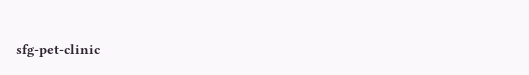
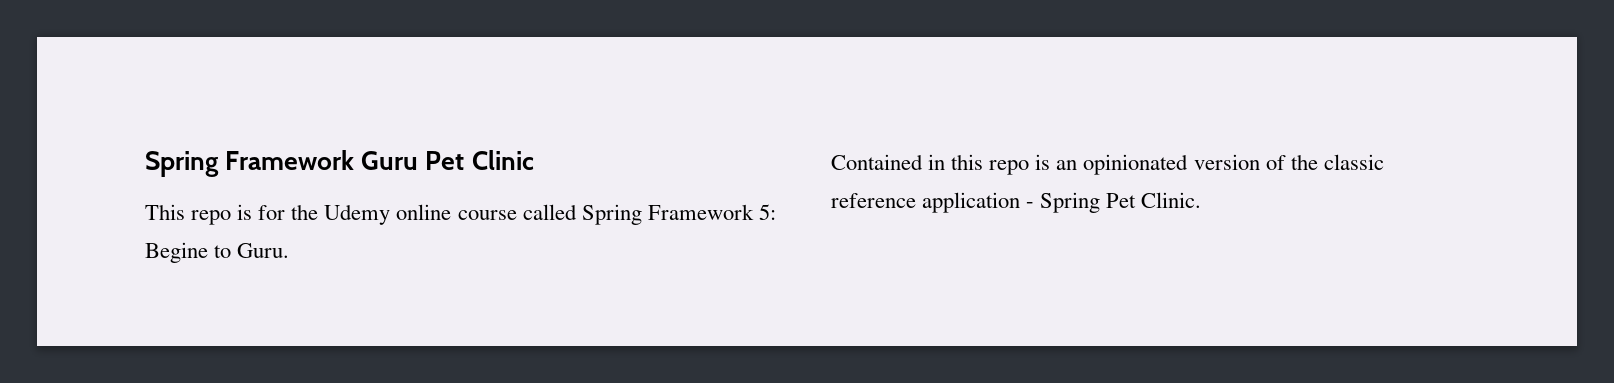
[16,44,100,57] sfg-pet-clinic -> [145,150,534,177] [145,204,776,225] [145,242,290,263] [831,154,1384,175] [831,192,1202,213] Spring Framework Guru Pet Clinic // This repo is for the Udemy online course called Spring Framework 5: Begine to Guru. // Contained in this repo is an opinionated version of the classic reference application - Spring Pet Clinic.

